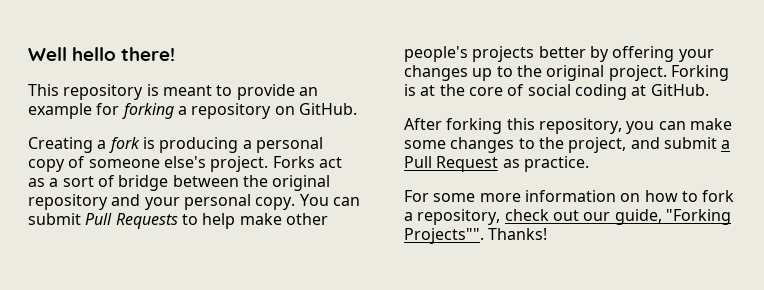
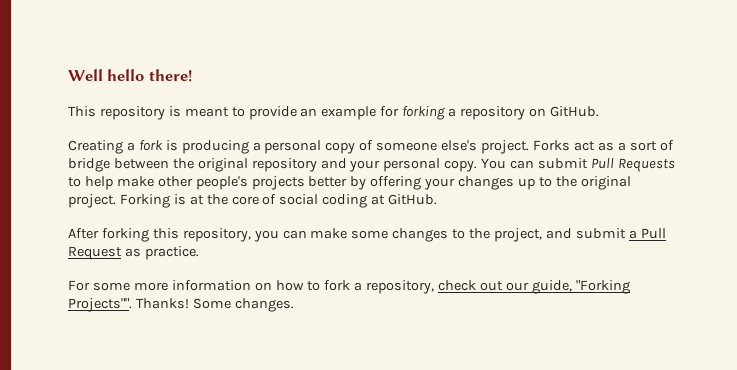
(548, 234) none -> [192,298,294,312] Some changes.

